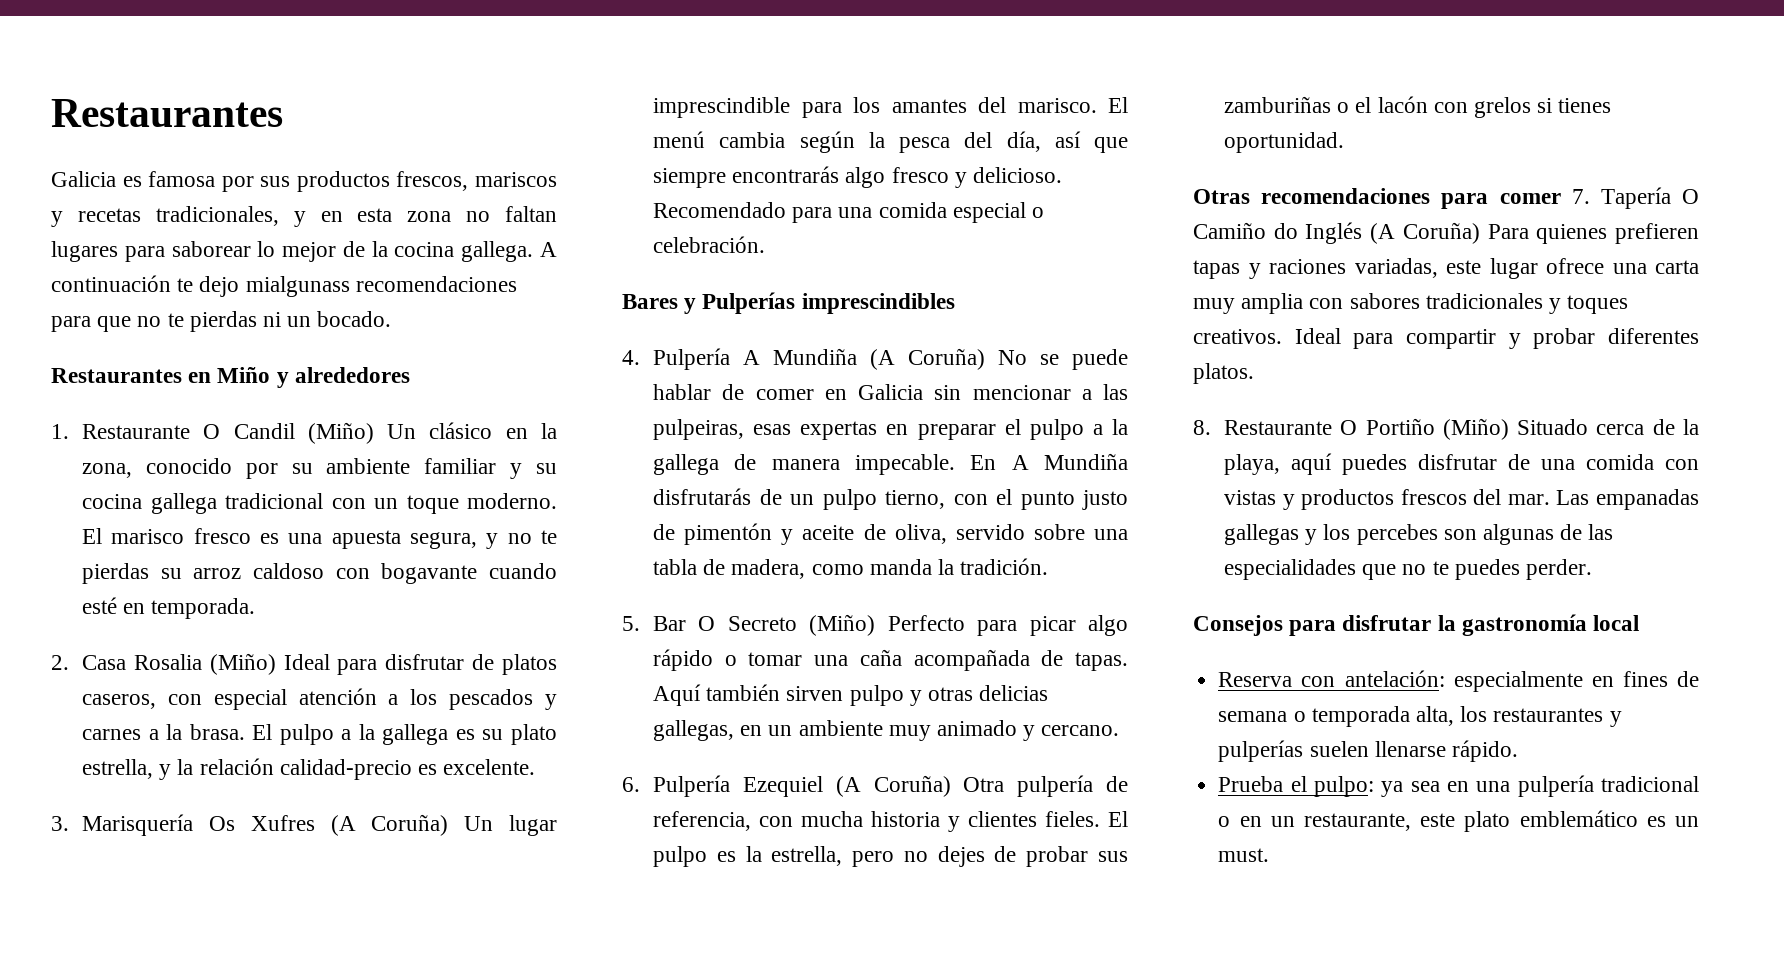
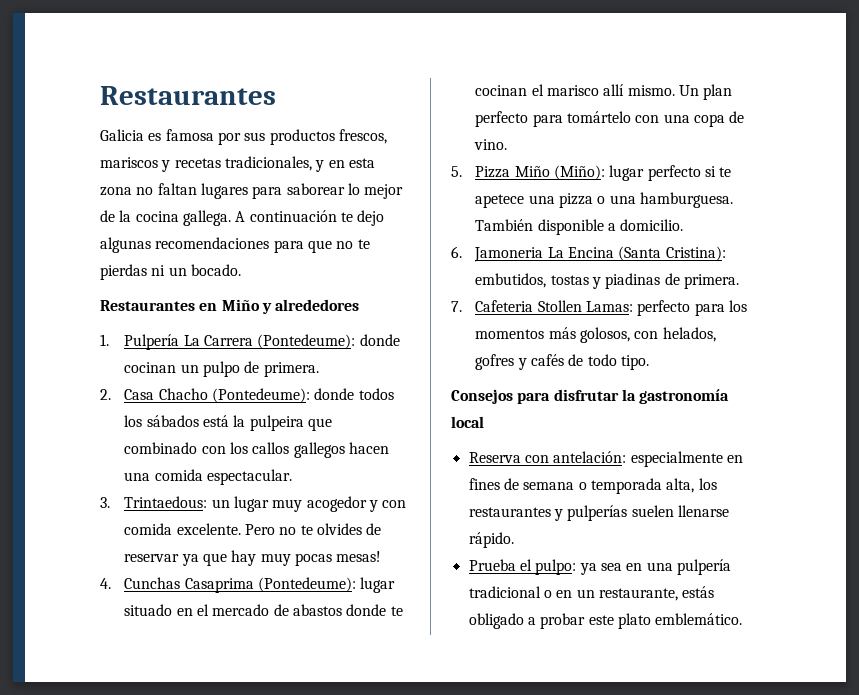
[245,276,350,297] mialgunass -> [100,237,151,253] algunas
[81,422,557,444] [81,458,557,479] [81,493,557,514] [81,528,557,549] [81,563,557,584] [81,597,256,619] [51,653,557,675] [81,688,557,710] [81,724,557,745] [81,758,536,780] [51,814,557,836] [652,97,1128,118] [652,131,1128,153] [652,166,1063,188] [652,202,1045,223] [652,236,765,253] [622,292,955,314] [622,348,1128,370] [652,384,1128,400] [652,419,1128,440] [652,453,1128,475] [652,488,1128,510] [652,523,1128,545] [652,558,1049,579] [622,614,1128,636] [652,649,1128,671] [652,684,1049,706] [652,720,1120,741] [622,775,1128,797] [652,811,1128,832] [652,846,1128,867] [1223,96,1612,118] [1223,132,1344,153] [1193,187,1699,209] [1193,222,1699,244] [1193,258,1699,279] [1193,293,1629,314] [1193,328,1699,349] [1193,363,1254,384] [1193,418,1699,440] [1223,453,1699,475] [1223,489,1699,510] [1223,524,1614,545] [1223,559,1593,580] Restaurante O Candil (Miño) Un clásico en la zona, conocido por su ambiente familiar y su cocina gallega tradicional con un toque moderno. El marisco fresco es una apuesta segura, y no te pierdas su arroz caldoso con bogavante cuando esté en temporada. // 2. Casa Rosalia (Miño) Ideal para disfrutar de platos caseros, con especial atención a los pescados y carnes a la brasa. El pulpo a la gallega es su plato estrella, y la relación calidad-precio es excelente. // 3. Marisquería Os Xufres (A Coruña) Un lugar imprescindible para los amantes del marisco. El menú cambia según la pesca del día, así que siempre encontrarás algo fresco y delicioso. Recomendado para una comida especial o celebración. // Bares y Pulperías imprescindibles // 4. Pulpería A Mundiña (A Coruña) No se puede hablar de comer en Galicia sin mencionar a las pulpeiras, esas expertas en preparar el pulpo a la gallega de manera impecable. En A Mundiña disfrutarás de un pulpo tierno, con el punto justo de pimentón y aceite de oliva, servido sobre una tabla de madera, como manda la tradición. // 5. Bar O Secreto (Miño) Perfecto para picar algo rápido o tomar una caña acompañada de tapas. Aquí también sirven pulpo y otras delicias gallegas, en un ambiente muy animado y cercano. // 6. Pulpería Ezequiel (A Coruña) Otra pulpería de referencia, con mucha historia y clientes fieles. El pulpo es la estrella, pero no dejes de probar sus zamburiñas o el lacón con grelos si tienes oportunidad. // Otras recomendaciones para comer 7. Tapería O Camiño do Inglés (A Coruña) Para quienes prefieren tapas y raciones variadas, este lugar ofrece una carta muy amplia con sabores tradicionales y toques creativos. Ideal para compartir y probar diferentes platos. // 8. Restaurante O Portiño (Miño) Situado cerca de la playa, aquí puedes disfrutar de una comida con vistas y productos frescos del mar. Las empanadas gallegas y los percebes son algunas de las especialidades que no te puedes perder. -> [124,334,400,350] [124,361,319,377] [100,388,394,403] [124,415,333,431] [124,442,390,458] [124,469,293,485] [100,496,407,512] [124,523,382,535] [124,550,382,566] [100,577,396,593] [124,604,403,616] [475,84,733,100] [475,111,745,127] [474,139,508,150] [451,165,732,181] [475,192,734,208] [475,219,684,235] [451,246,726,262] [475,273,740,289] [451,300,748,316] [475,327,716,343] [475,354,650,370] Pulpería La Carrera (Pontedeume): donde cocinan un pulpo de primera. // 2. Casa Chacho (Pontedeume): donde todos los sábados está la pulpeira que combinado con los callos gallegos hacen una comida espectacular. // 3. Trintaedous: un lugar muy acogedor y con comida excelente. Pero no te olvides de reservar ya que hay muy pocas mesas! // 4. Cunchas Casaprima (Pontedeume): lugar situado en el mercado de abastos donde te cocinan el marisco allí mismo. Un plan perfecto para tomártelo con una copa de vino. // 5. Pizza Miño (Miño): lugar perfecto si te apetece una pizza o una hamburguesa. También disponible a domicilio. // 6. Jamoneria La Encina (Santa Cristina): embutidos, tostas y piadinas de primera. // 7. Cafeteria Stollen Lamas: perfecto para los momentos más golosos, con helados, gofres y cafés de todo tipo.
[1420,810,1699,832] [1218,848,1270,862] este plato emblemático es un must. -> [682,586,715,598] [468,613,743,629] estás obligado a probar este plato emblemático.

